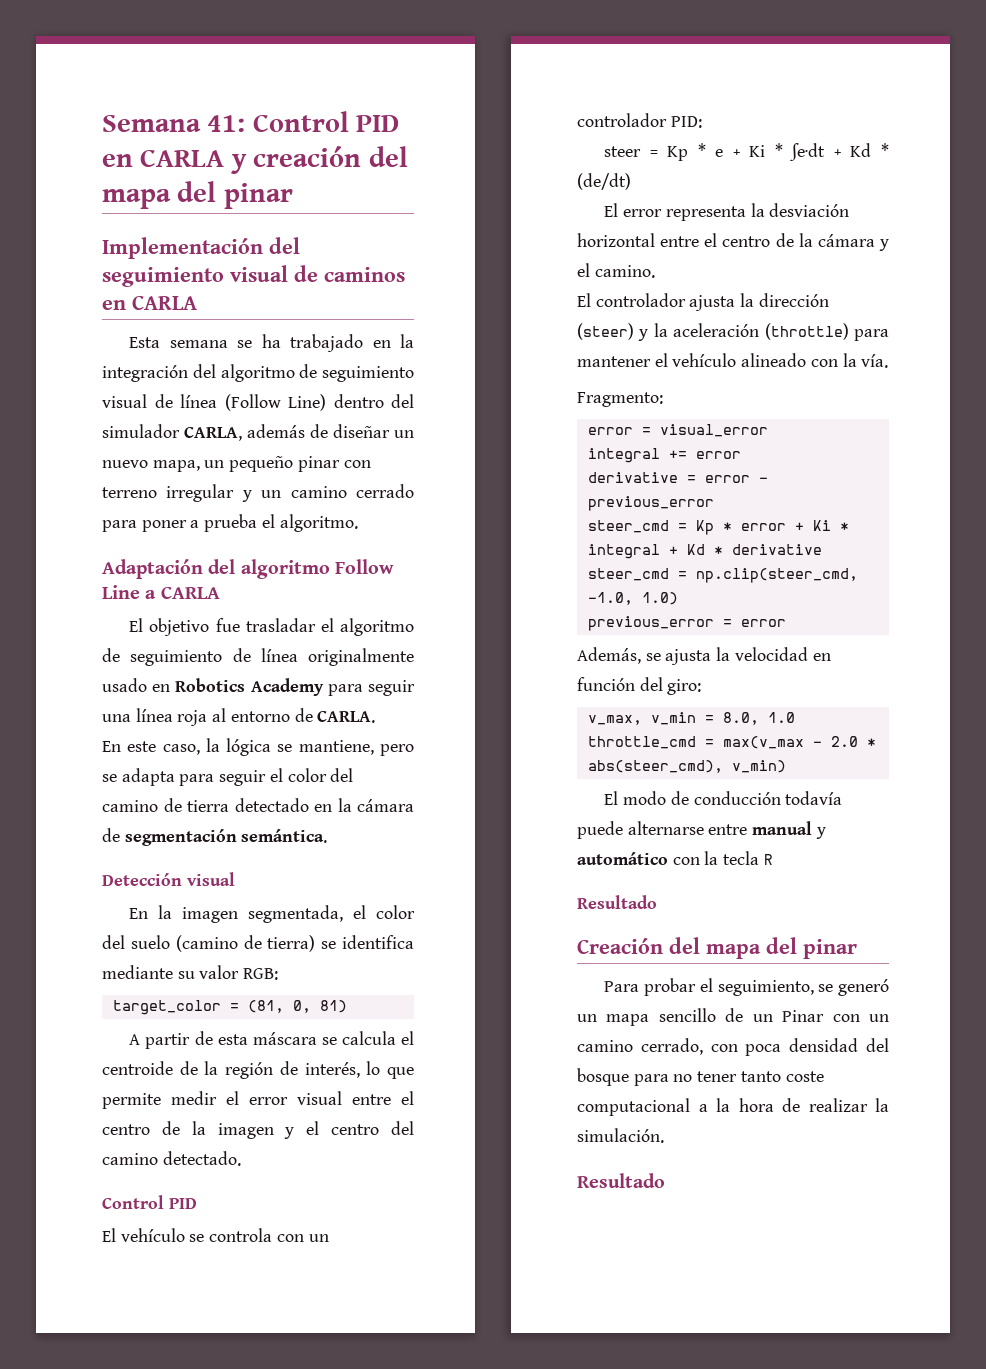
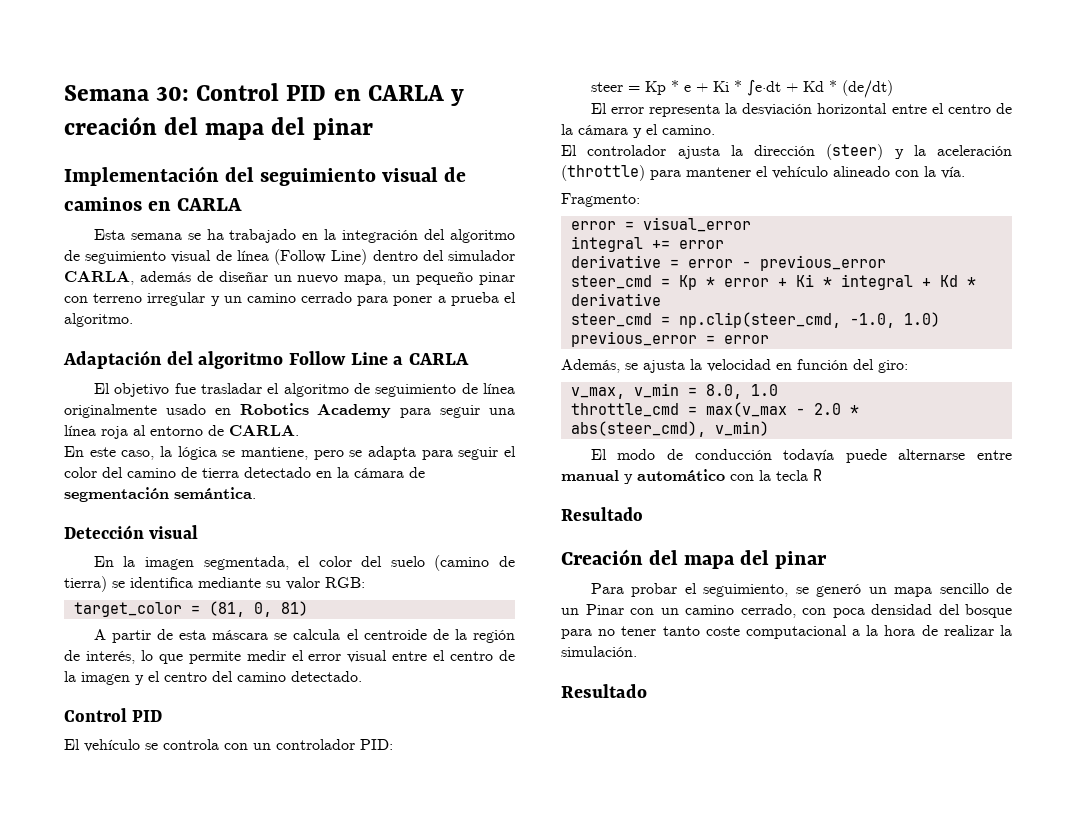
[207,115,246,132] 41: -> [156,86,190,101] 30:

